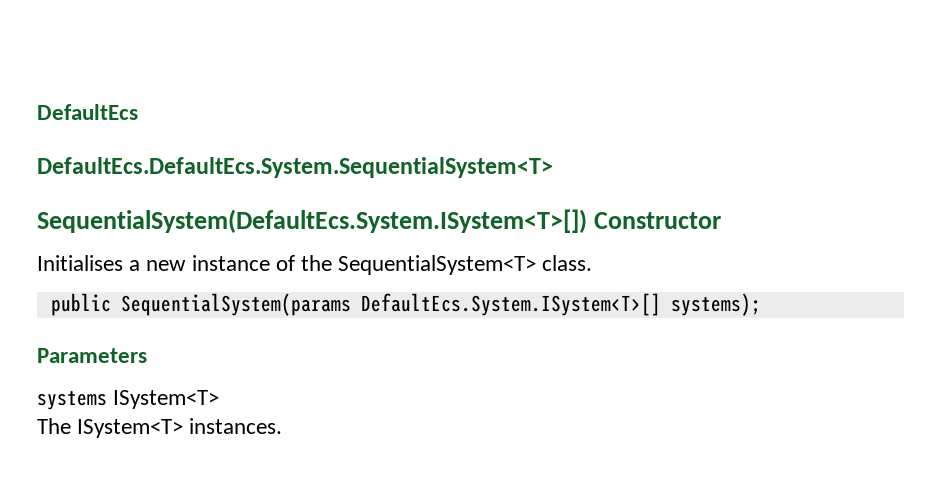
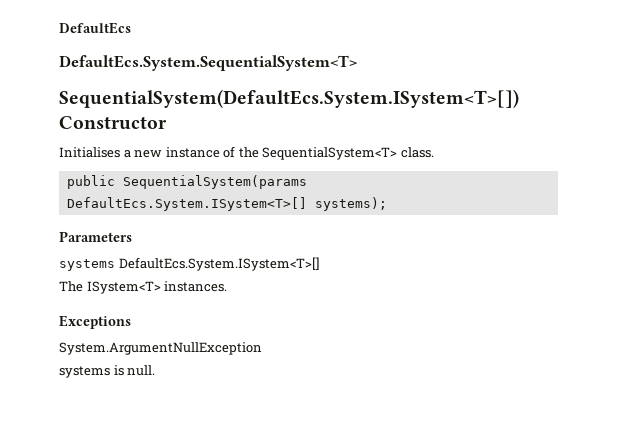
[37,157,553,178] DefaultEcs.DefaultEcs.System.SequentialSystem<T> -> [59,55,357,71] DefaultEcs.System.SequentialSystem<T>
[113,390,220,409] ISystem<T> -> [118,257,320,271] DefaultEcs.System.ISystem<T>[]
(283, 426) none -> [59,315,131,329] [59,342,262,355] [59,365,156,378] // Exceptions // System.ArgumentNullException // systems is null.

